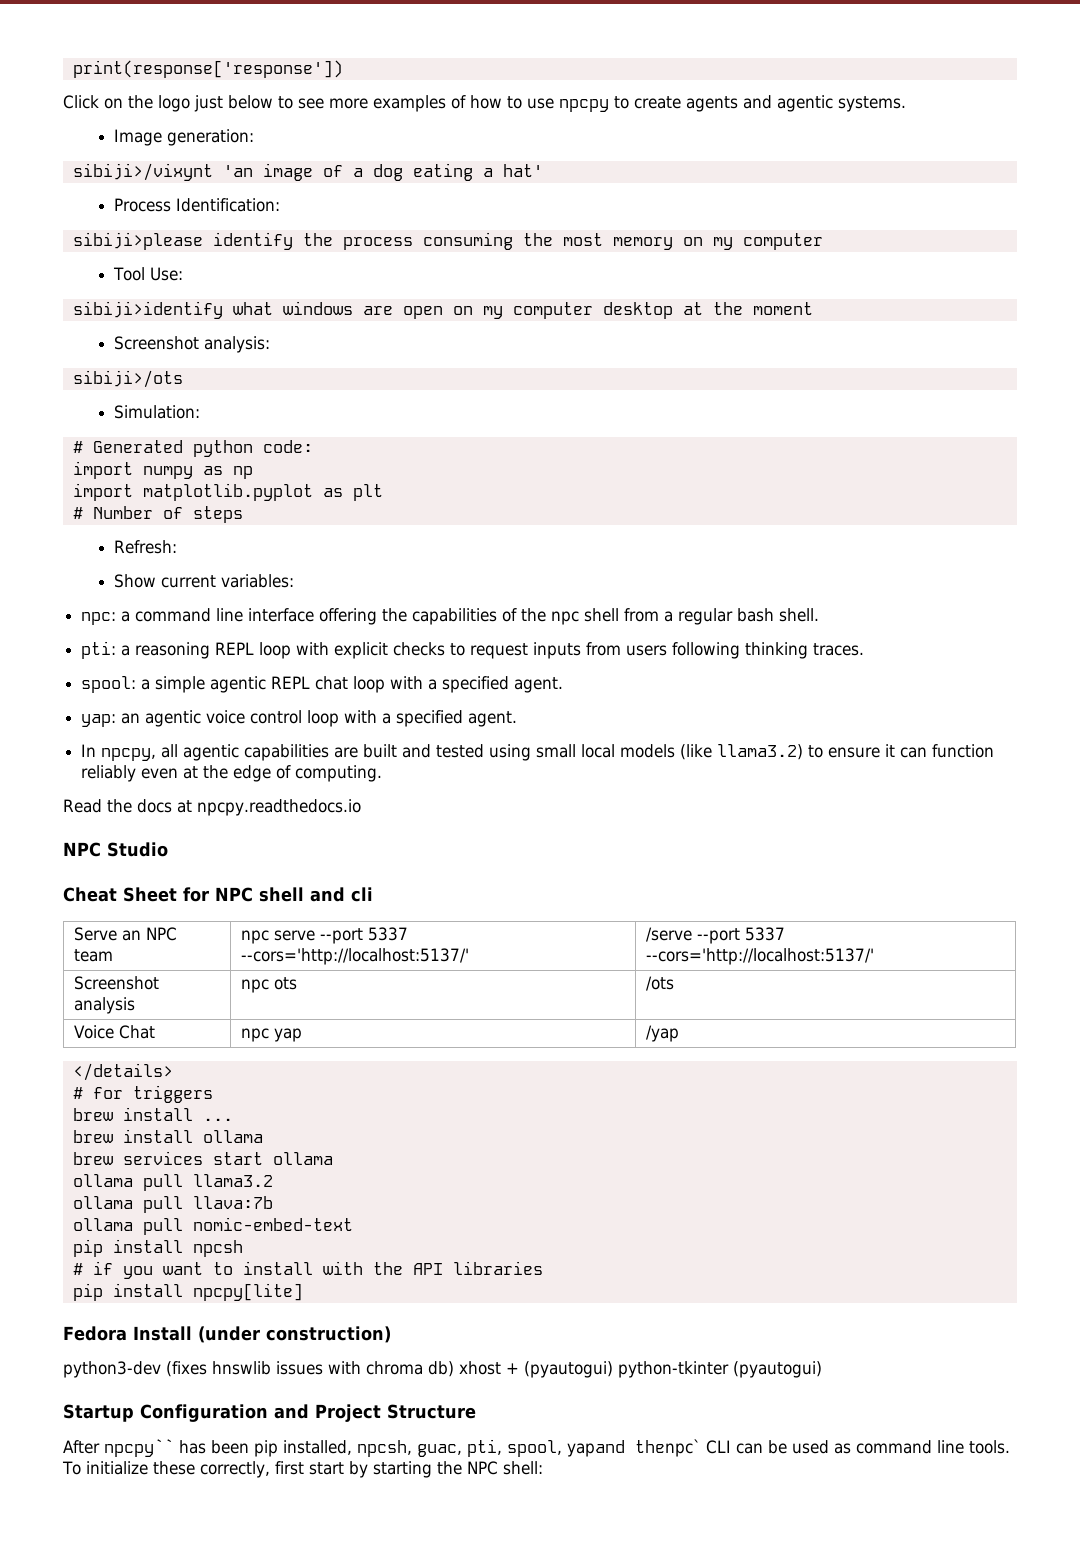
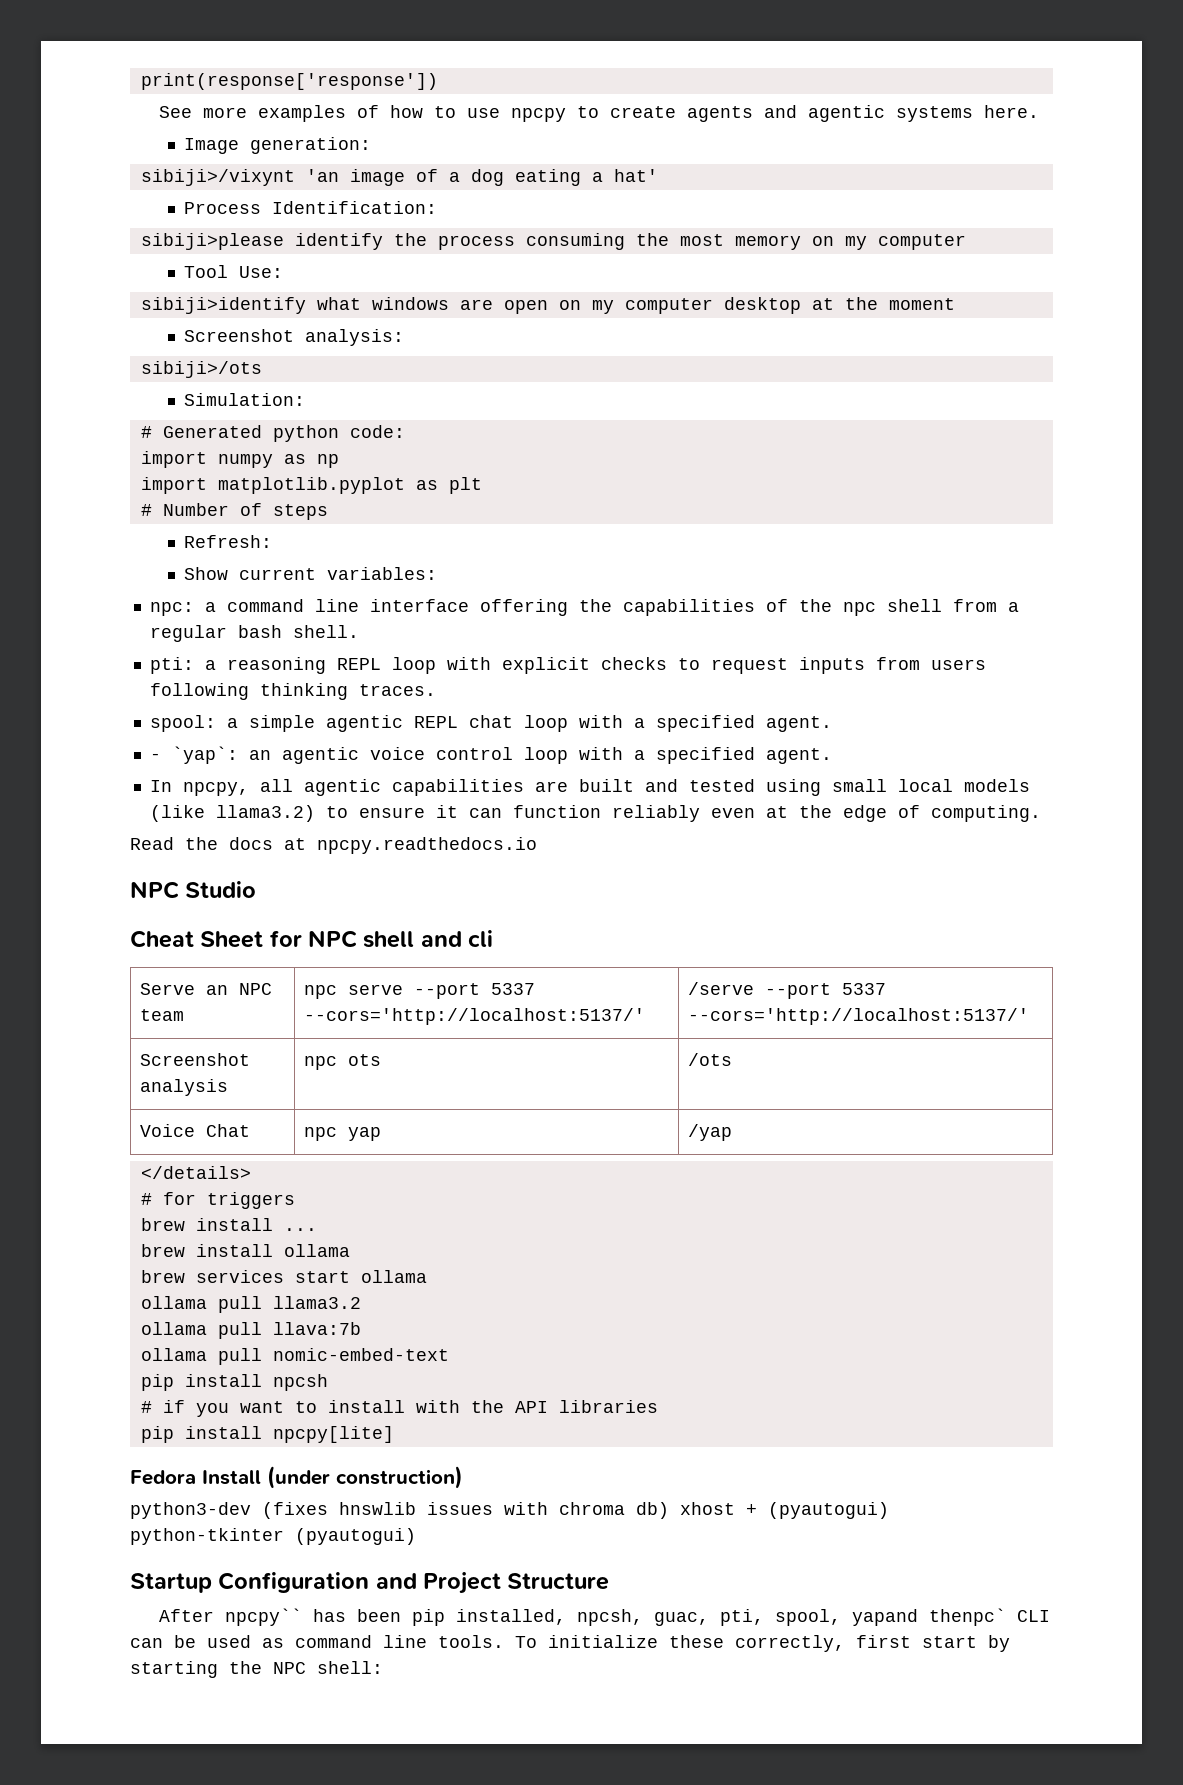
[63,95,324,112] Click on the logo just below to see -> [159,106,193,118] See
[838,96,906,112] systems. -> [896,105,1040,122] systems here.
[81,714,117,727] yap: -> [149,746,238,764] - `yap`:

